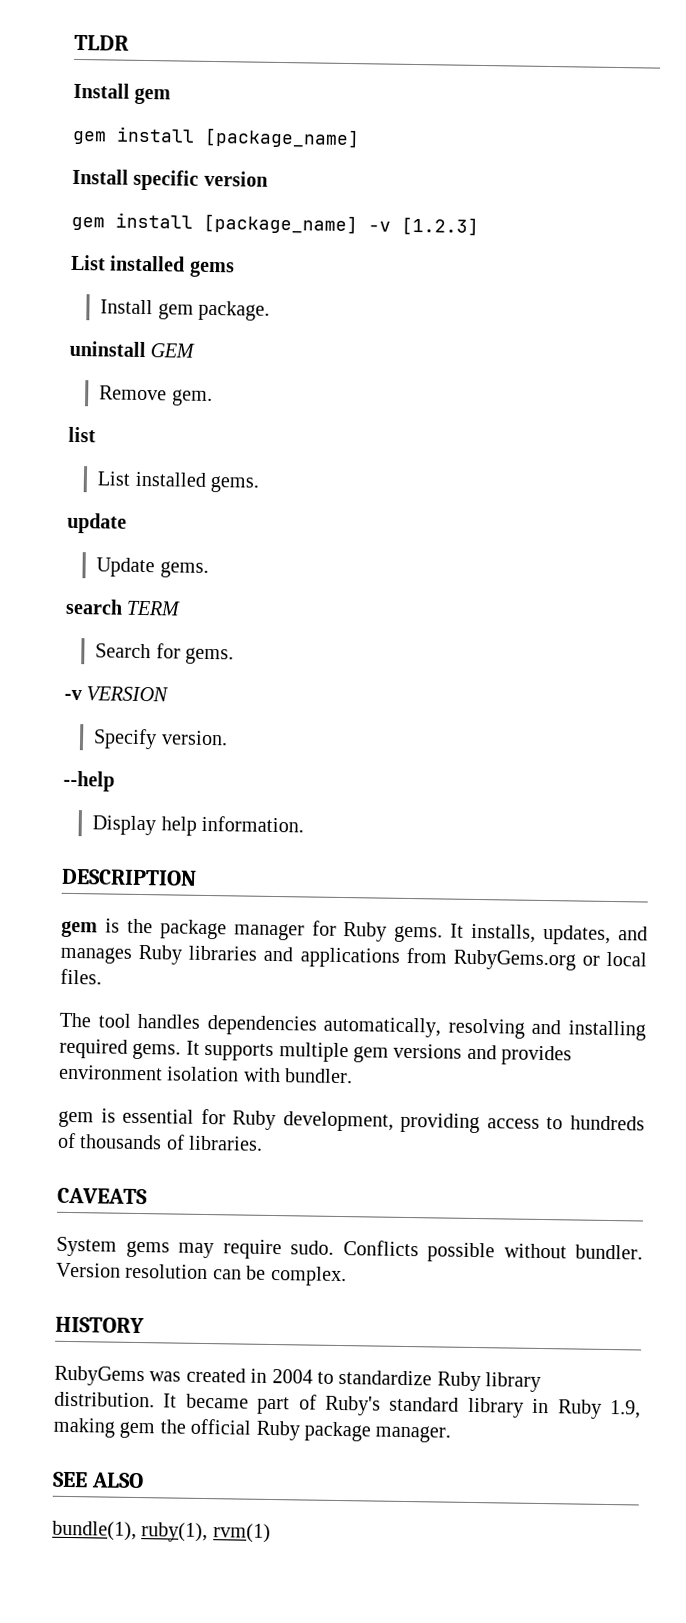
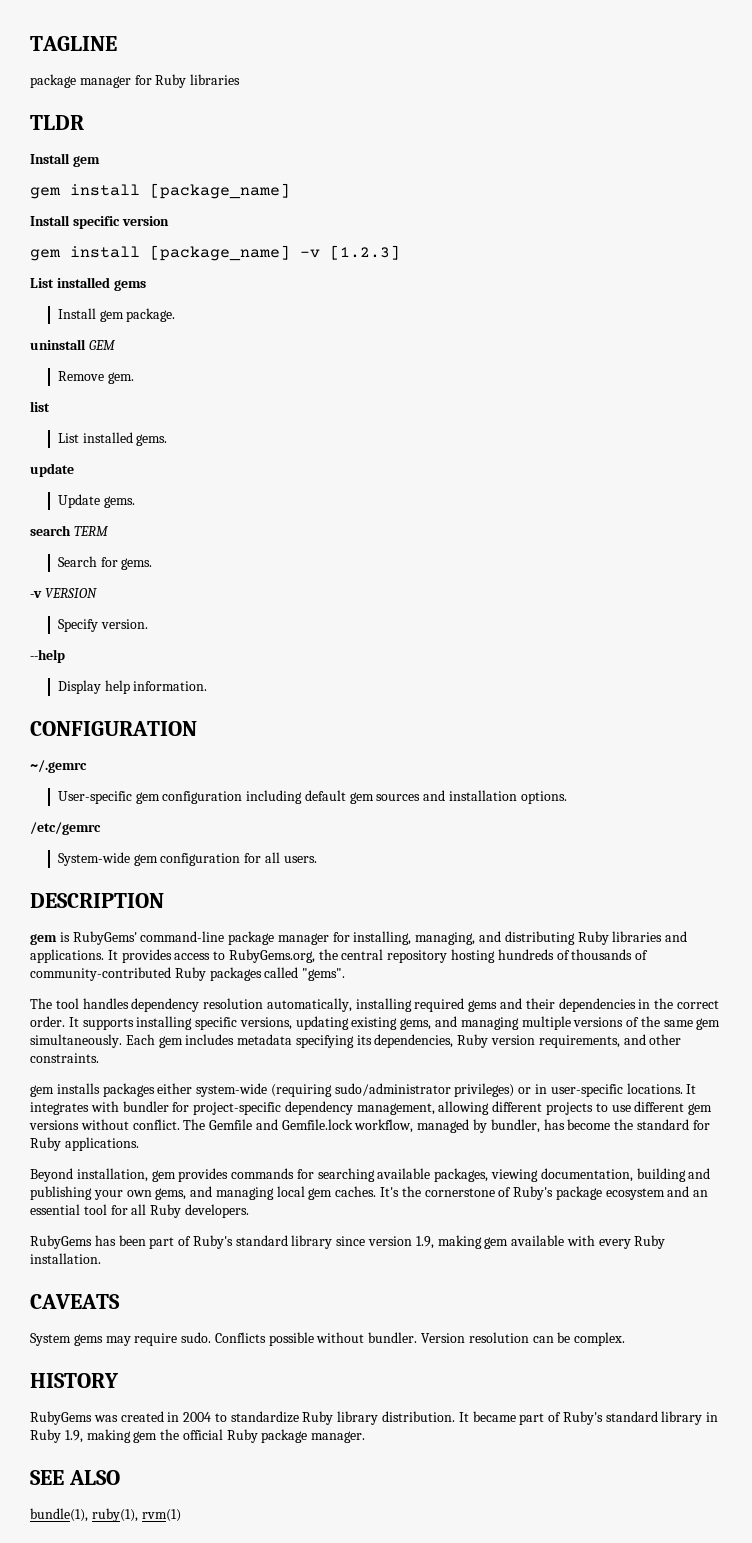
(74, 42) none -> [30,36,117,51] [30,74,241,88] TAGLINE // package manager for Ruby libraries //
(305, 824) none -> [30,721,197,736] [30,760,87,773] [57,790,567,804] [30,822,101,835] [57,852,317,866] // CONFIGURATION // ~/.gemrc // User-specific gem configuration including default gem sources and installation options. // /etc/gemrc // System-wide gem configuration for all users.
[126,918,649,945] [60,944,647,971] [60,968,102,985] [59,1012,646,1041] [59,1038,573,1066] [59,1064,354,1084] [58,1108,645,1134] [57,1132,264,1151] the package manager for Ruby gems. It installs, updates, and manages Ruby libraries and applications from RubyGems.org or local files. // The tool handles dependencies automatically, resolving and installing required gems. It supports multiple gem versions and provides environment isolation with bundler. // gem is essential for Ruby development, providing access to hundreds of thousands of libraries. -> [72,931,688,945] [30,949,649,963] [30,967,346,981] [30,998,719,1012] [30,1016,721,1030] [30,1034,682,1048] [30,1053,99,1063] [30,1083,697,1097] [30,1101,713,1115] [29,1119,710,1133] [30,1137,139,1151] [30,1168,711,1182] [30,1186,709,1200] [30,1204,249,1218] [30,1235,666,1249] [30,1253,101,1264] RubyGems' command-line package manager for installing, managing, and distributing Ruby libraries and applications. It provides access to RubyGems.org, the central repository hosting hundreds of thousands of community-contributed Ruby packages called "gems". // The tool handles dependency resolution automatically, installing required gems and their dependencies in the correct order. It supports installing specific versions, updating existing gems, and managing multiple versions of the same gem simultaneously. Each gem includes metadata specifying its dependencies, Ruby version requirements, and other constraints. // gem installs packages either system-wide (requiring sudo/administrator privileges) or in user-specific locations. It integrates with bundler for project-specific dependency management, allowing different projects to use different gem versions without conflict. The Gemfile and Gemfile.lock workflow, managed by bundler, has become the standard for Ruby applications. // Beyond installation, gem provides commands for searching available packages, viewing documentation, building and publishing your own gems, and managing local gem caches. It's the cornerstone of Ruby's package ecosystem and an essential tool for all Ruby developers. // RubyGems has been part of Ruby's standard library since version 1.9, making gem available with every Ruby installation.

